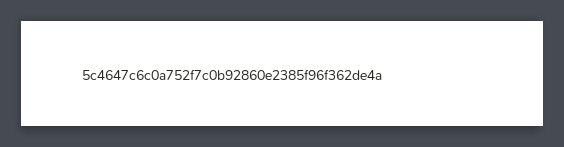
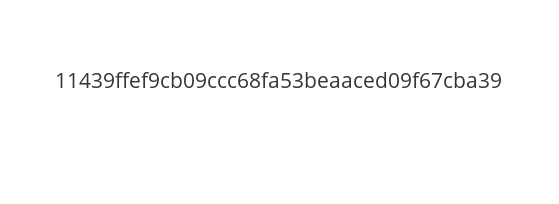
[82,69,382,80] 5c4647c6c0a752f7c0b92860e2385f96f362de4a -> [55,72,502,88] 11439ffef9cb09ccc68fa53beaaced09f67cba39

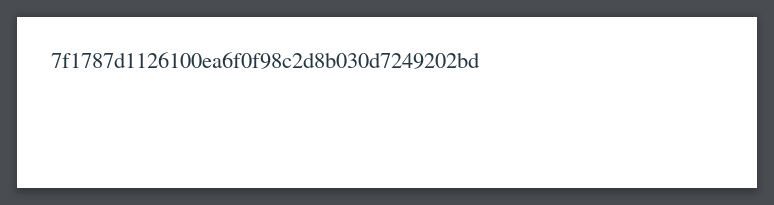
[55,72,502,88] 11439ffef9cb09ccc68fa53beaaced09f67cba39 -> [51,52,480,69] 7f1787d1126100ea6f0f98c2d8b030d7249202bd

